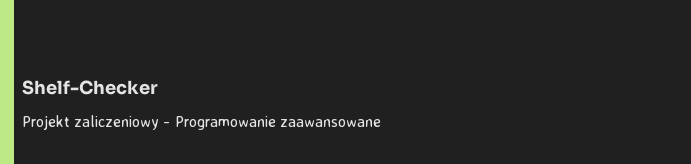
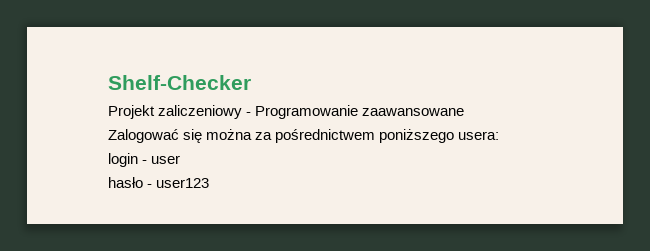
(381, 123) none -> [108,129,500,143] [108,153,181,167] [108,177,210,188] // Zalogować się można za pośrednictwem poniższego usera: // login - user // hasło - user123

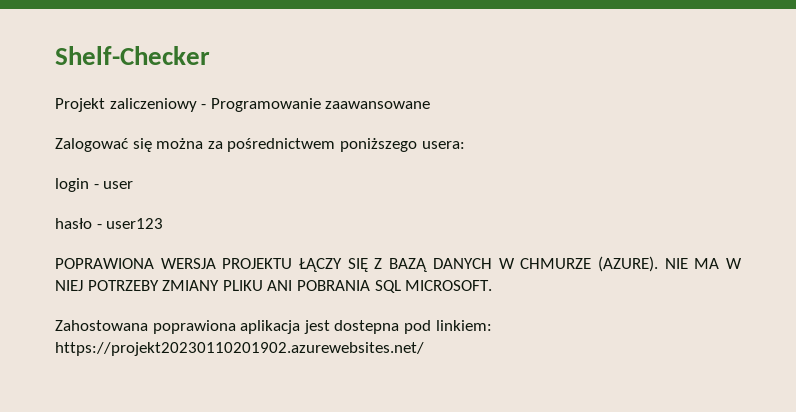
(210, 183) none -> [55,256,742,272] [55,280,493,293] [55,320,492,334] [55,342,424,356] // POPRAWIONA WERSJA PROJEKTU ŁĄCZY SIĘ Z BAZĄ DANYCH W CHMURZE (AZURE). NIE MA W NIEJ POTRZEBY ZMIANY PLIKU ANI POBRANIA SQL MICROSOFT. // Zahostowana poprawiona aplikacja jest dostepna pod linkiem: https://projekt20230110201902.azurewebsites.net/

